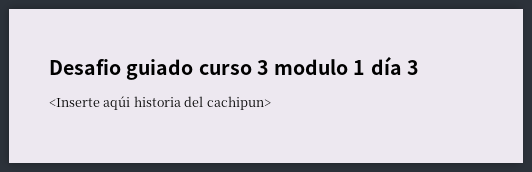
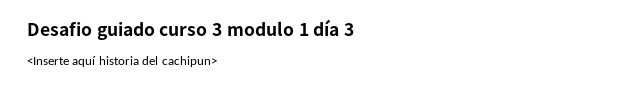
[103,96,131,110] aqúi -> [72,56,97,67] aquí

